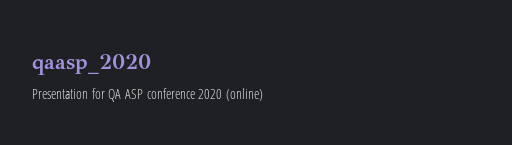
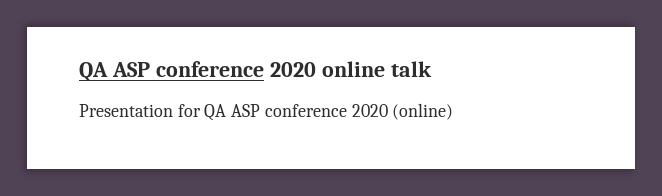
[32,54,151,75] qaasp_2020 -> [79,61,432,82] QA ASP conference 2020 online talk

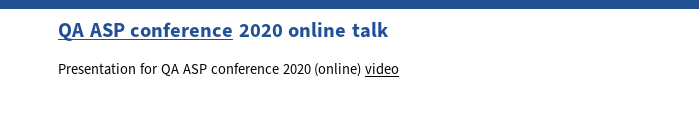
(454, 111) none -> [365,63,400,75] video

